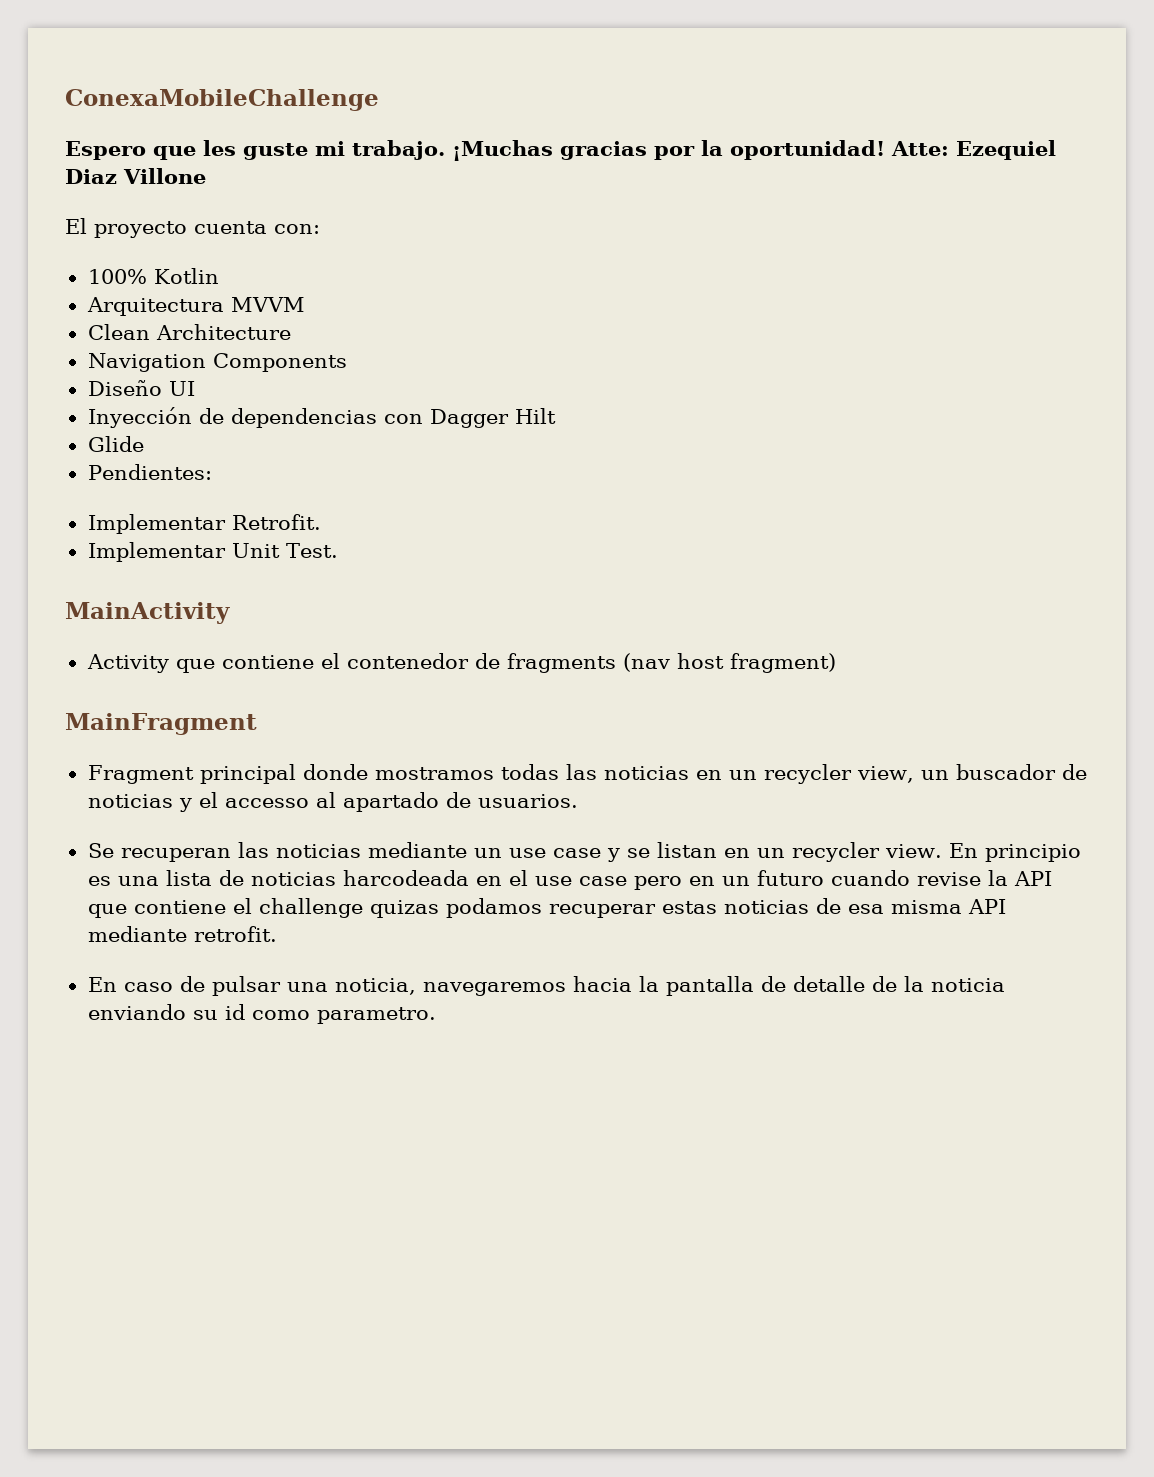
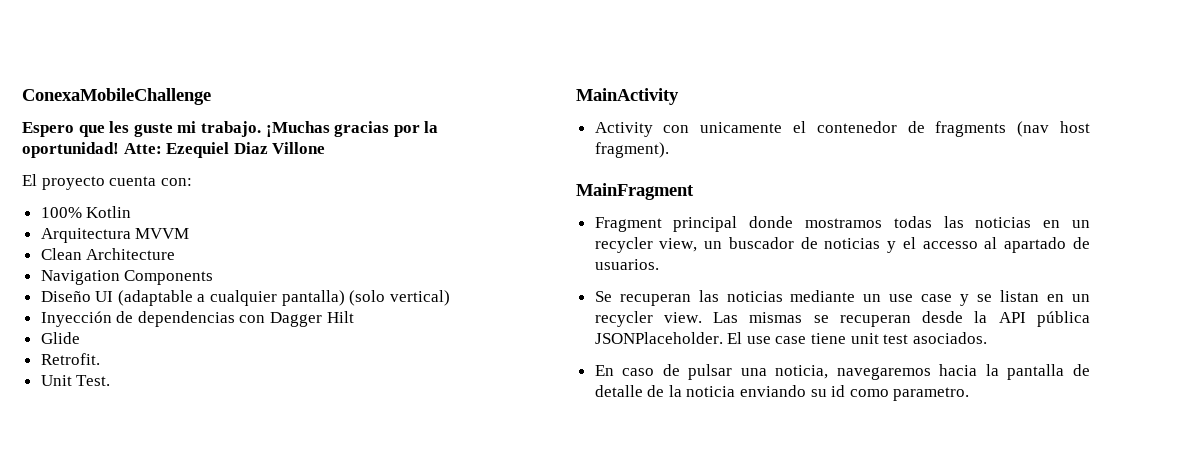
(195, 388) none -> [117,290,450,306] (adaptable a cualquier pantalla) (solo vertical)
[87,464,212,480] [87,514,226,534] Pendientes: // Implementar -> (80, 338) none
[87,542,226,562] Implementar -> (100, 359) none
[175,655,314,673] que contiene -> [663,122,783,133] con unicamente
[729,653,836,673] fragment) -> [594,142,669,158] fragment).
[948,843,1081,862] [87,870,1052,890] [87,898,1006,918] [87,926,277,942] En principio es una lista de noticias harcodeada en el use case pero en un futuro cuando revise la API que contiene el challenge quizas podamos recuperar estas noticias de esa misma API mediante retrofit. -> [713,311,1090,327] [594,332,987,344] Las mismas se recuperan desde la API pública JSONPlaceholder. El use case tiene unit test asociados.

